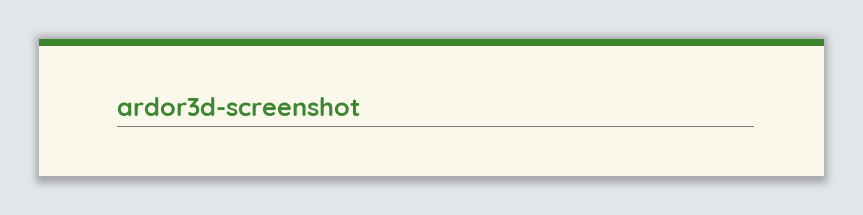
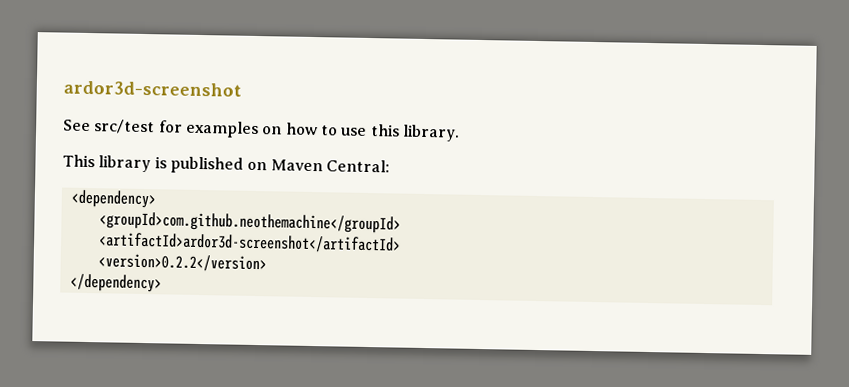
(360, 106) none -> [63,119,460,142] [62,154,390,174] [70,189,156,209] [98,211,401,234] [97,232,401,254] [97,253,267,273] [69,273,162,293] // See src/test for examples on how to use this library. // This library is published on Maven Central: // <dependency> // <groupId>com.github.neothemachine</groupId> // <artifactId>ardor3d-screenshot</artifactId> // <version>0.2.2</version> // </dependency>

